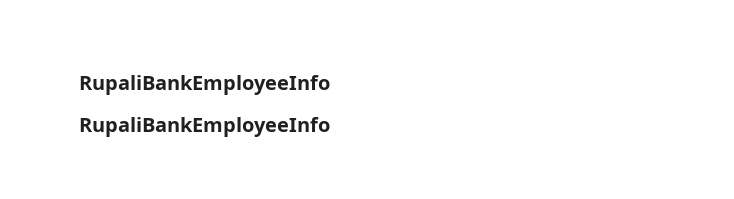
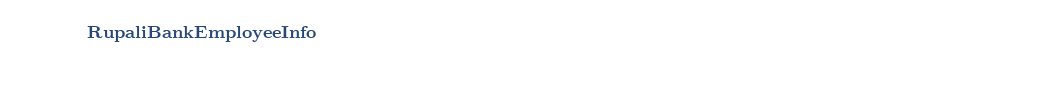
[79,75,330,95] [79,117,330,137] RupaliBankEmployeeInfo // RupaliBankEmployeeInfo -> [87,26,316,42] RupaliBankEmployeeInfo

